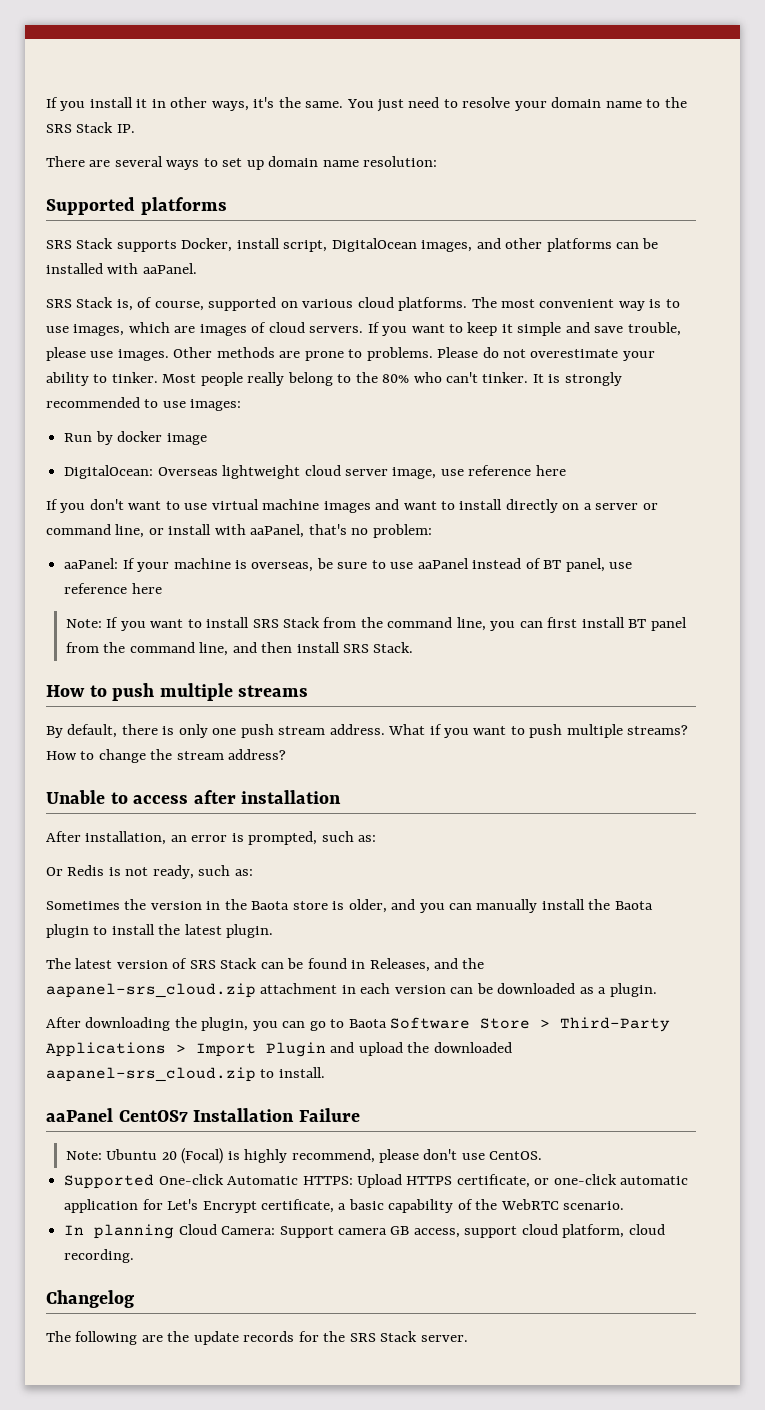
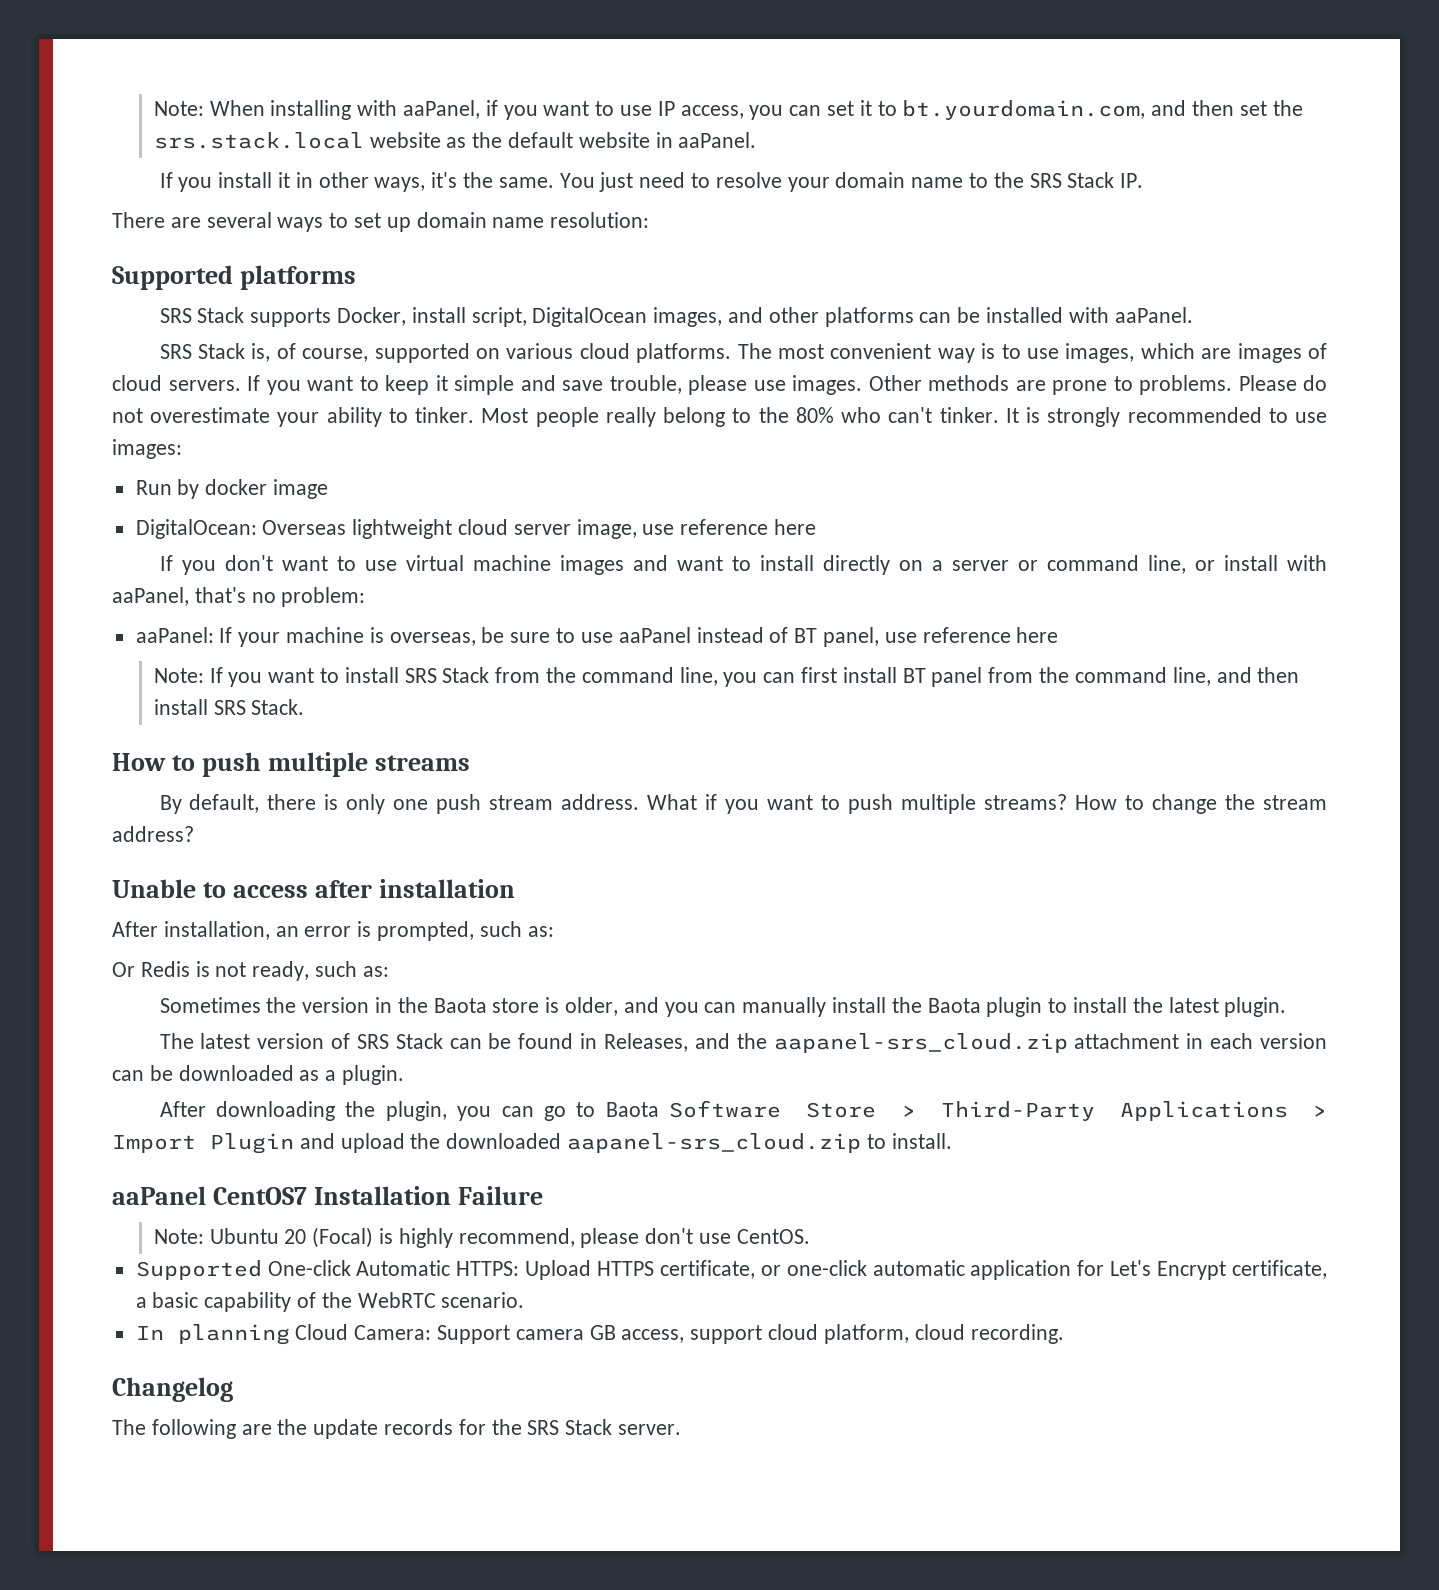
(46, 102) none -> [153,100,1303,120] [153,132,757,149] Note: When installing with aaPanel, if you want to use IP access, you can set it to bt.yourdomain.com, and then set the srs.stack.local website as the default website in aaPanel. //

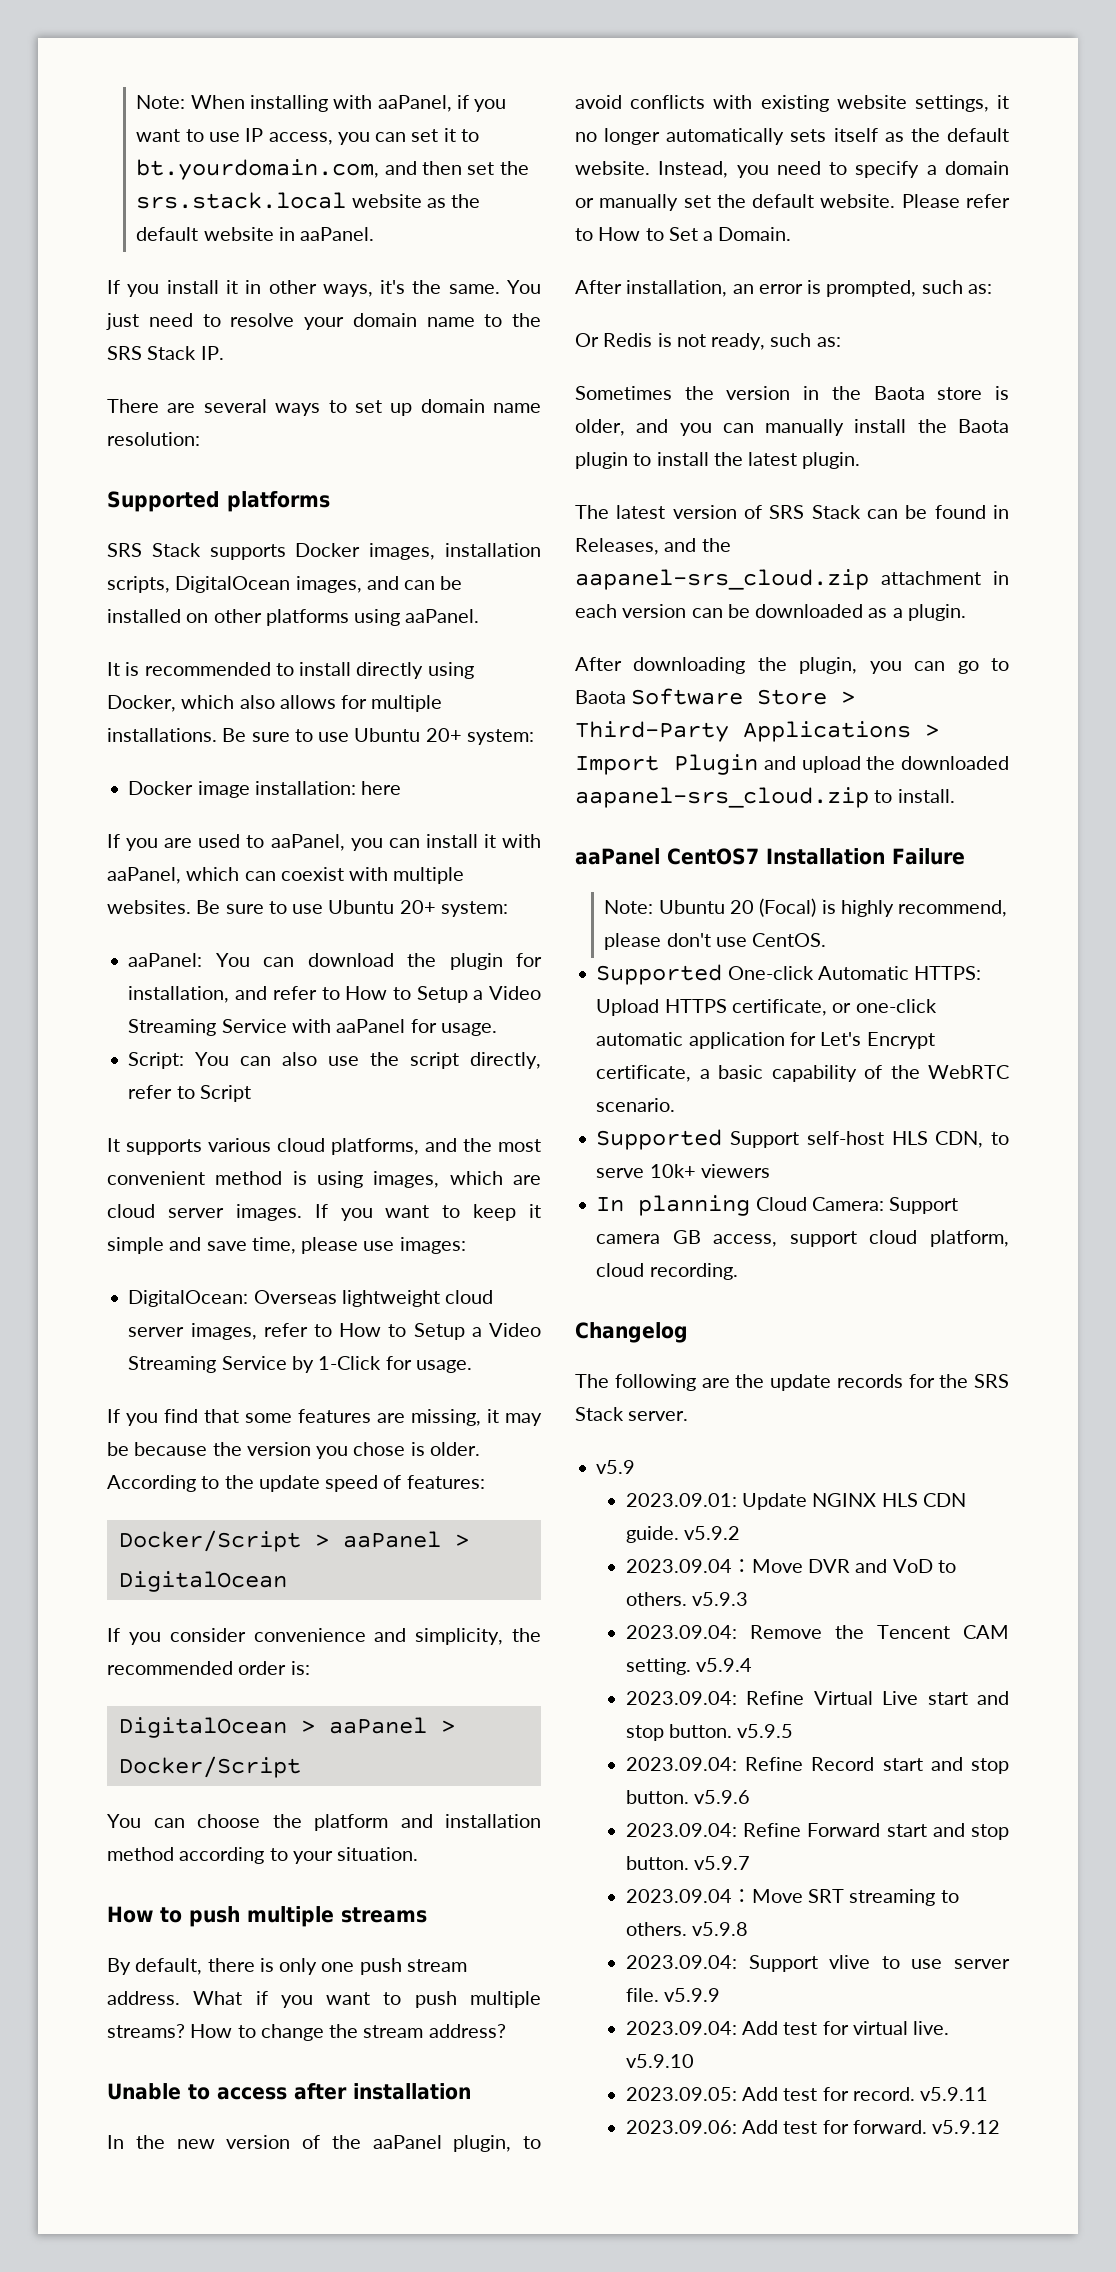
[336,307,527,327] Docker, install script, -> [295,543,541,560] [107,576,170,593] Docker images, installation scripts,
[768,307,914,327] other platforms -> (399, 583) none
[1068,307,1193,323] [159,343,1327,363] [112,375,241,391] with aaPanel. // SRS Stack is, of course, supported on various cloud platforms. The most convenient way is to use images, which are images of cloud servers. -> [186,609,480,626] [107,662,474,679] [107,695,443,712] [107,728,534,745] [128,781,402,798] [107,834,542,851] [107,867,465,884] [107,900,508,917] [128,953,542,970] [128,986,542,1003] [128,1019,497,1036] [128,1052,541,1069] [128,1085,251,1102] [107,1138,541,1155] [107,1171,541,1188] [107,1204,302,1221] on other platforms using aaPanel. // It is recommended to install directly using Docker, which also allows for multiple installations. Be sure to use Ubuntu 20+ system: // Docker image installation: here // If you are used to aaPanel, you can install it with aaPanel, which can coexist with multiple websites. Be sure to use Ubuntu 20+ system: // aaPanel: You can download the plugin for installation, and refer to How to Setup a Video Streaming Service with aaPanel for usage. // Script: You can also use the script directly, refer to Script // It supports various cloud platforms, and the most convenient method is using images, which are cloud server images.
[609,375,682,394] trouble, -> [251,1237,296,1254] time,
[792,375,1327,395] [112,407,1327,427] [112,439,182,459] [135,479,329,499] images. Other methods are prone to problems. Please do not overestimate your ability to tinker. Most people really belong to the 80% who can't tinker. It is strongly recommended to use images: // Run by docker image -> [399,1237,466,1254] images:
[576,519,817,539] [159,555,1327,575] [112,587,366,607] [135,627,1059,647] [153,667,1300,687] [153,699,305,715] image, use reference here // If you don't want to use virtual machine images and want to install directly on a server or command line, or install with aaPanel, that's no problem: // aaPanel: If your machine is overseas, be sure to use aaPanel instead of BT panel, use reference here // Note: If you want to install SRS Stack from the command line, you can first install BT panel from the command line, and then install SRS Stack. -> [190,1323,542,1340] [128,1356,472,1373] [107,1409,542,1426] [107,1442,480,1459] [107,1475,485,1492] [118,1530,469,1552] [118,1571,287,1592] [107,1628,541,1645] [107,1661,310,1675] [118,1717,455,1738] [118,1756,301,1778] [107,1814,541,1831] [107,1847,419,1864] images, refer to How to Setup a Video Streaming Service by 1-Click for usage. // If you find that some features are missing, it may be because the version you chose is older. According to the update speed of features: // Docker/Script > aaPanel > DigitalOcean // If you consider convenience and simplicity, the recommended order is: // DigitalOcean > aaPanel > Docker/Script // You can choose the platform and installation method according to your situation.
(516, 888) none -> [107,2135,541,2152] [575,95,1009,112] [575,128,1009,145] [575,161,1009,178] [575,194,1010,211] [575,227,792,241] // In the new version of the aaPanel plugin, to avoid conflicts with existing website settings, it no longer automatically sets itself as the default website. Instead, you need to specify a domain or manually set the default website. Please refer to How to Set a Domain.
(525, 1300) none -> [596,1129,1009,1150] [596,1164,770,1178] // Supported Support self-host HLS CDN, to serve 10k+ viewers
(682, 1429) none -> [596,1460,636,1474] [625,1493,966,1510] [625,1526,741,1543] [625,1559,956,1573] [625,1592,749,1606] [625,1625,1009,1639] [625,1658,753,1675] [625,1691,1009,1705] [625,1724,794,1741] [625,1757,1009,1774] [625,1790,751,1804] [625,1823,1009,1840] [625,1856,751,1870] [625,1889,959,1906] [625,1922,749,1936] [625,1955,1010,1972] [625,1988,721,2002] [625,2021,950,2035] [625,2054,694,2068] [625,2087,989,2101] [625,2120,1001,2134] // v5.9 // 2023.09.01: Update NGINX HLS CDN guide. v5.9.2 // 2023.09.04：Move DVR and VoD to others. v5.9.3 // 2023.09.04: Remove the Tencent CAM setting. v5.9.4 // 2023.09.04: Refine Virtual Live start and stop button. v5.9.5 // 2023.09.04: Refine Record start and stop button. v5.9.6 // 2023.09.04: Refine Forward start and stop button. v5.9.7 // 2023.09.04：Move SRT streaming to others. v5.9.8 // 2023.09.04: Support vlive to use server file. v5.9.9 // 2023.09.04: Add test for virtual live. v5.9.10 // 2023.09.05: Add test for record. v5.9.11 // 2023.09.06: Add test for forward. v5.9.12

